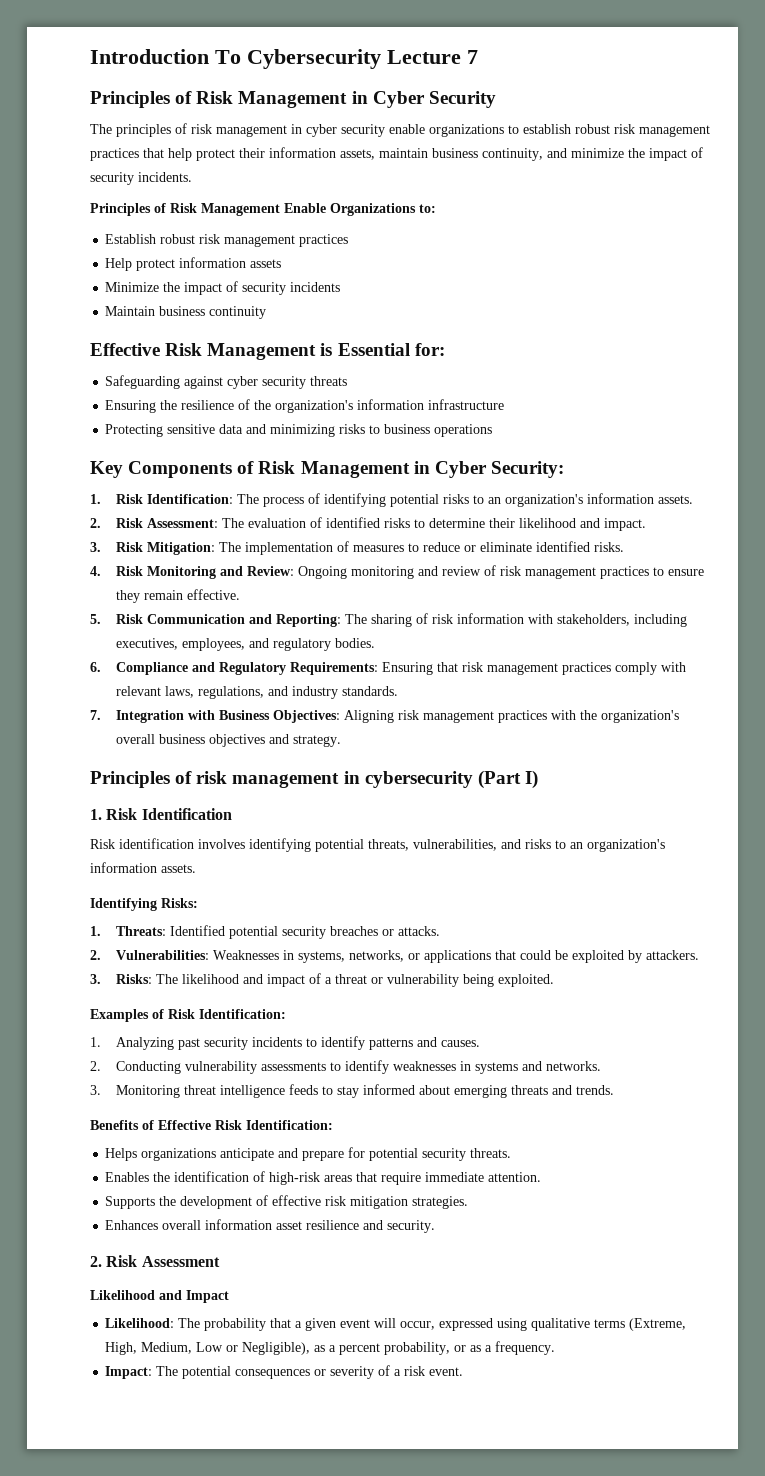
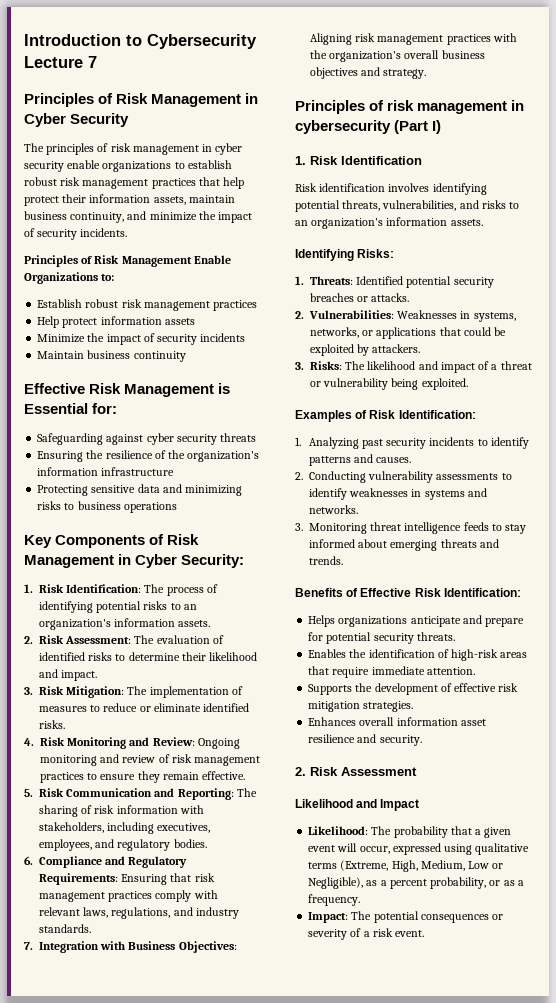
[215,50,241,64] To -> [126,35,142,46] to

